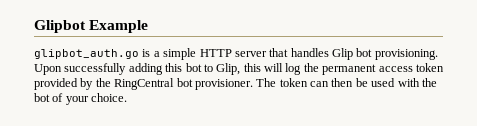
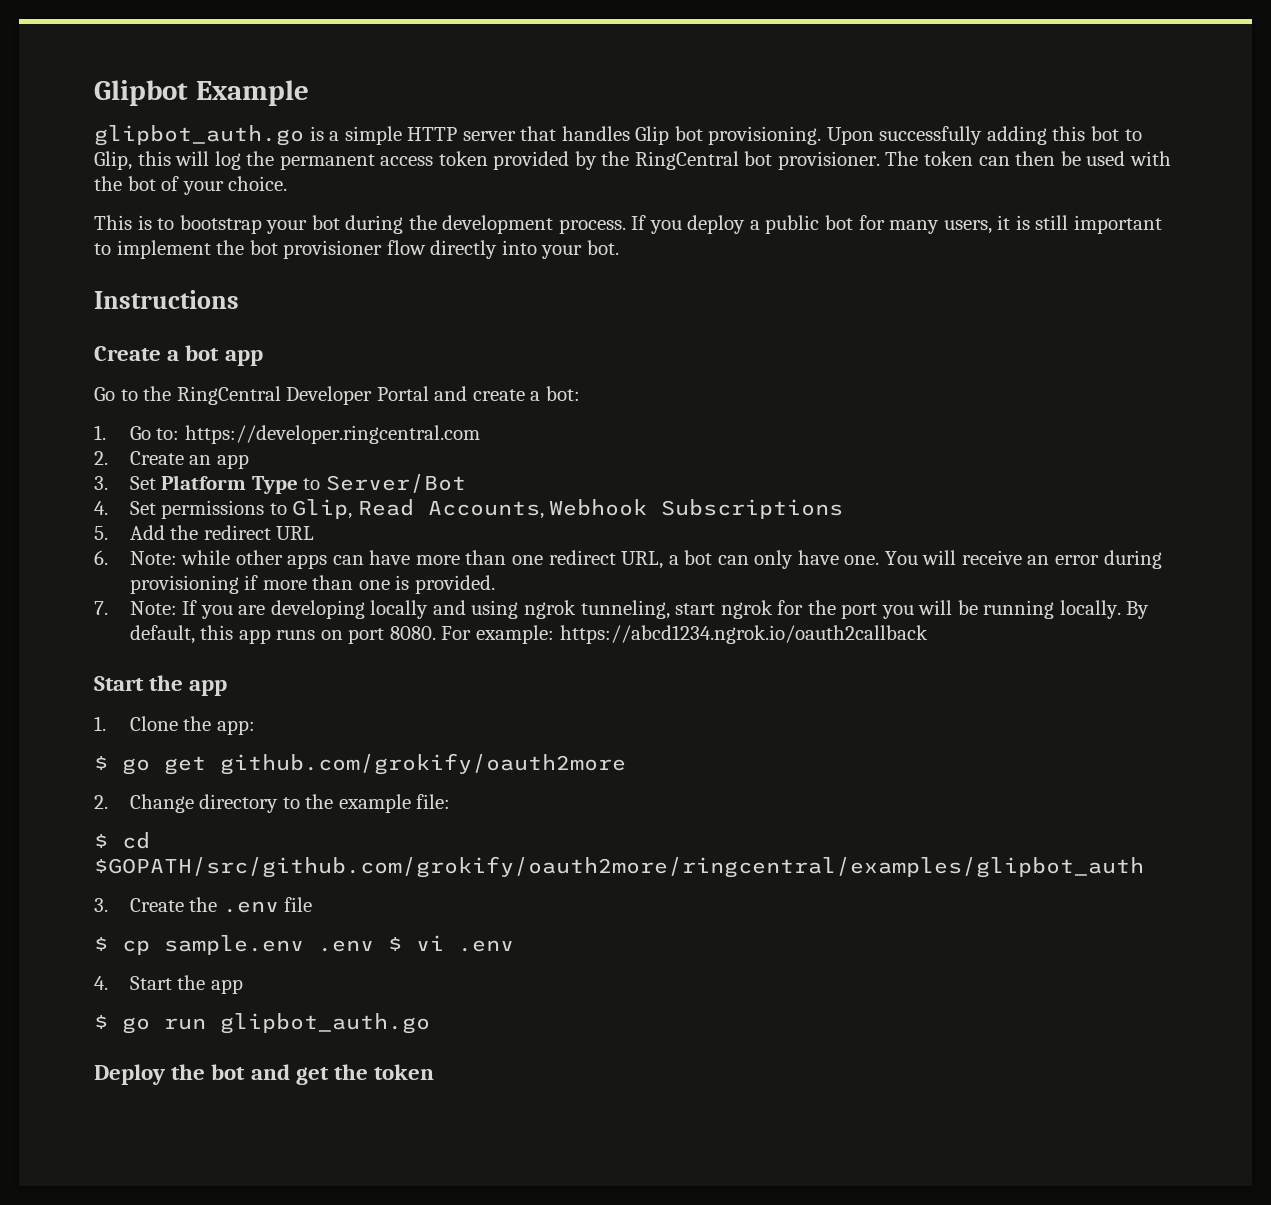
(128, 97) none -> [94,215,1162,234] [94,240,619,259] [94,290,239,309] [94,345,263,366] [94,386,580,405] [94,425,480,444] [94,451,249,469] [94,474,466,494] [94,499,844,519] [94,525,315,540] [94,550,1162,569] [129,575,495,594] [94,600,1150,619] [129,625,928,644] [94,675,228,696] [94,716,255,735] [94,753,626,775] [94,794,451,813] [94,832,150,849] [94,856,1144,878] [94,897,313,913] [94,935,514,955] [94,975,243,994] [94,1013,430,1034] [94,1064,435,1085] // This is to bootstrap your bot during the development process. If you deploy a public bot for many users, it is still important to implement the bot provisioner flow directly into your bot. // Instructions // Create a bot app // Go to the RingCentral Developer Portal and create a bot: // 1. Go to: https://developer.ringcentral.com // 2. Create an app // 3. Set Platform Type to Server/Bot // 4. Set permissions to Glip, Read Accounts, Webhook Subscriptions // 5. Add the redirect URL // 6. Note: while other apps can have more than one redirect URL, a bot can only have one. You will receive an error during provisioning if more than one is provided. // 7. Note: If you are developing locally and using ngrok tunneling, start ngrok for the port you will be running locally. By default, this app runs on port 8080. For example: https://abcd1234.ngrok.io/oauth2callback // Start the app // 1. Clone the app: // $ go get github.com/grokify/oauth2more // 2. Change directory to the example file: // $ cd $GOPATH/src/github.com/grokify/oauth2more/ringcentral/examples/glipbot_auth // 3. Create the .env file // $ cp sample.env .env $ vi .env // 4. Start the app // $ go run glipbot_auth.go // Deploy the bot and get the token

